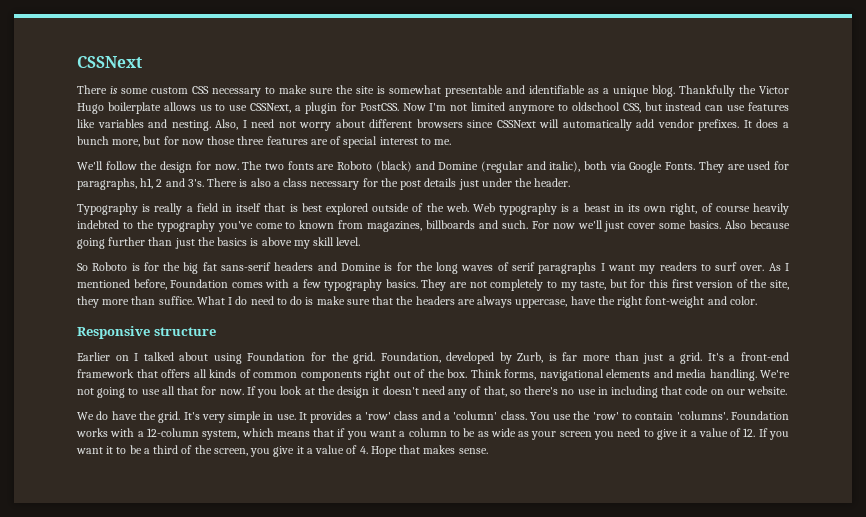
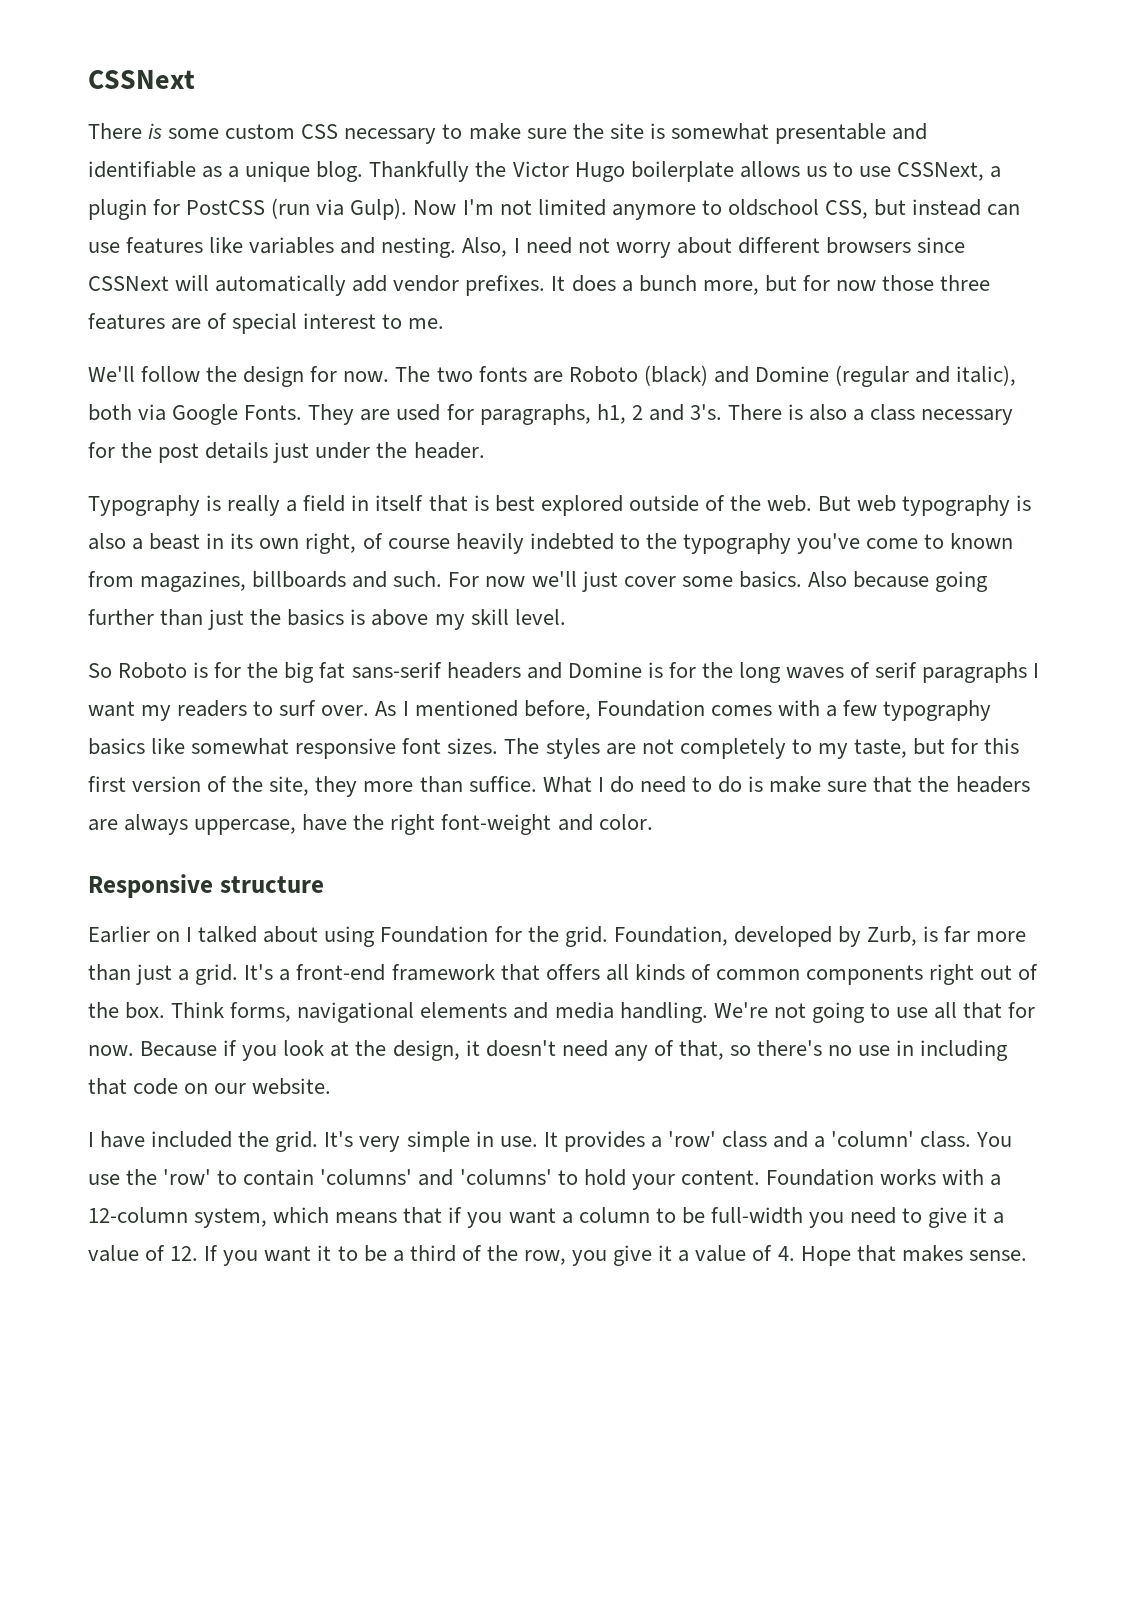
[359,103,399,111] PostCSS. -> [186,198,408,220] PostCSS (run via Gulp).
[472,203,495,212] Web -> [818,495,897,512] But web
(570, 208) none -> [88,533,126,550] also
[385,279,447,291] basics. They -> [88,738,600,759] basics like somewhat responsive font sizes. The styles
[246,386,256,395] If -> [140,1040,238,1057] Because if
[337,386,370,398] design -> [392,1040,460,1061] design,
[77,411,137,420] We do have -> [88,1131,233,1148] I have included
[676,411,728,420] 'columns'. -> [320,1169,760,1190] 'columns' and 'columns' to hold your content.
[477,428,592,440] as wide as your screen -> [710,1207,803,1224] full-width
[213,448,248,456] screen, -> [523,1250,566,1265] row,

